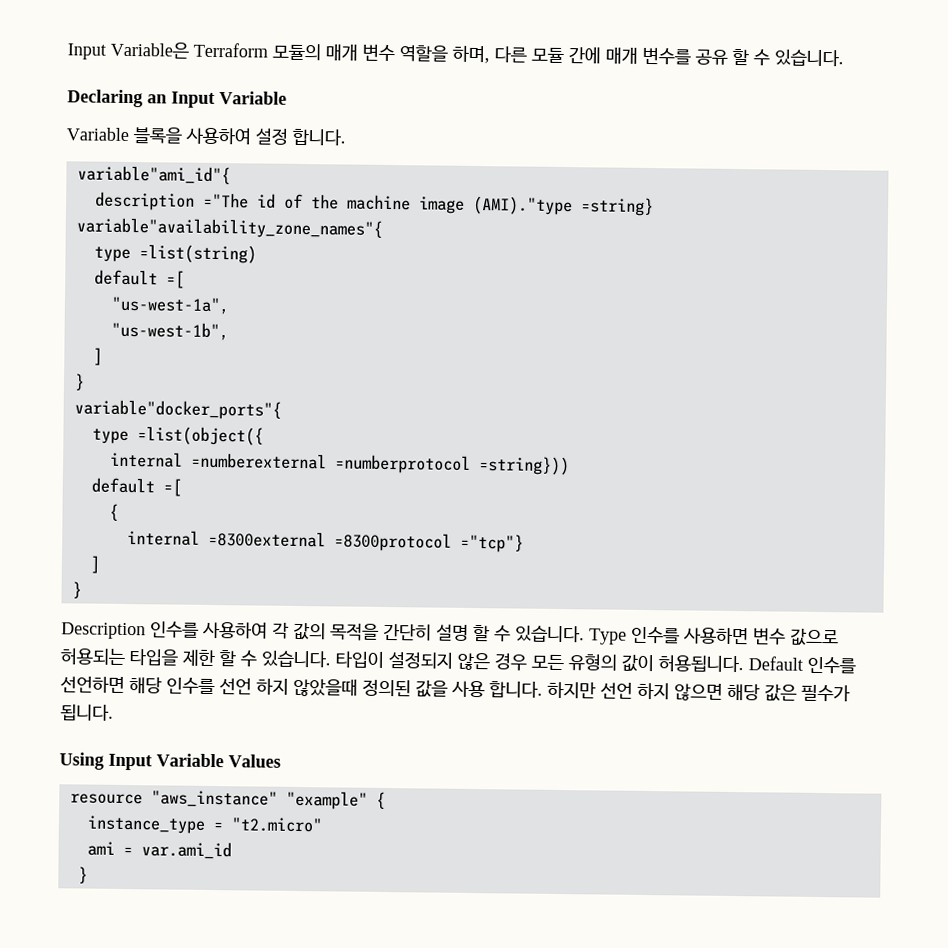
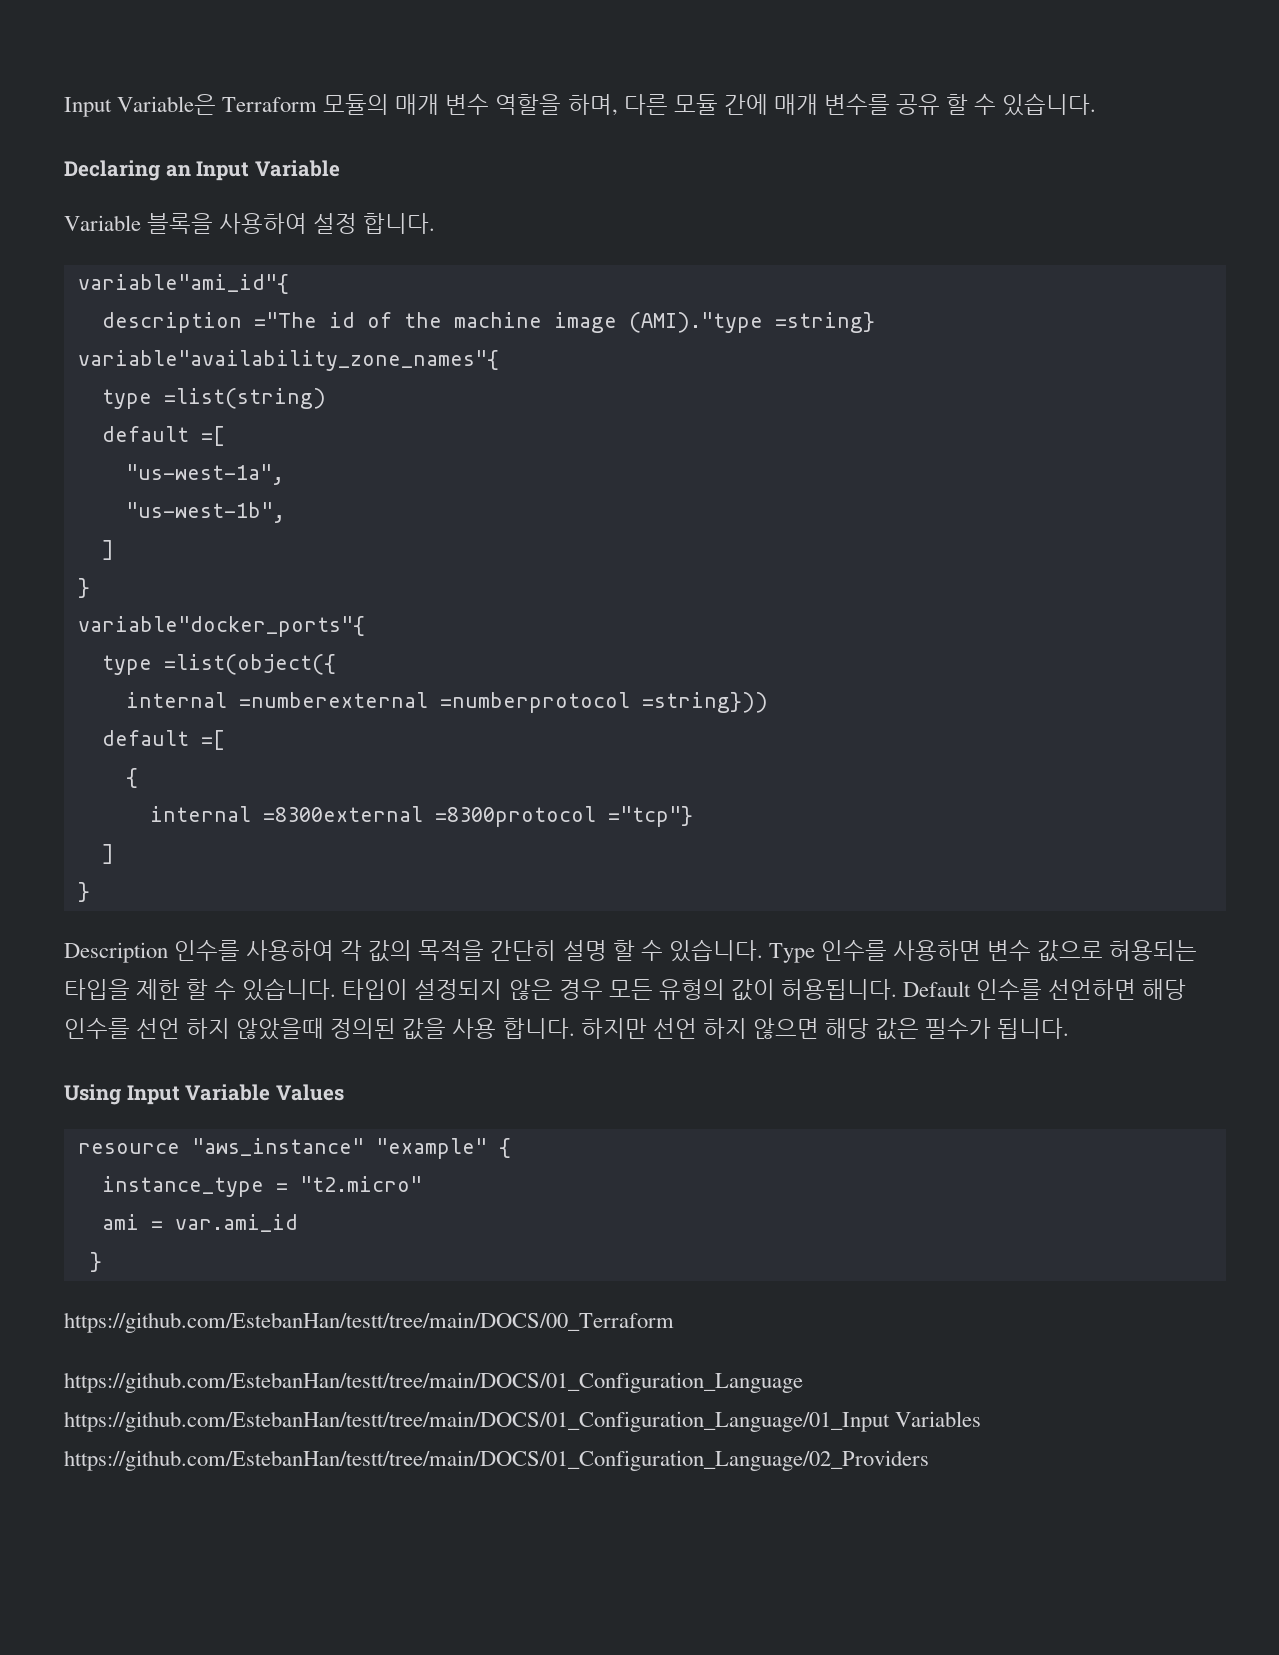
(88, 875) none -> [64,1312,674,1333] [64,1372,803,1393] [64,1411,982,1432] [64,1450,929,1471] // https://github.com/EstebanHan/testt/tree/main/DOCS/00_Terraform // https://github.com/EstebanHan/testt/tree/main/DOCS/01_Configuration_Language https://github.com/EstebanHan/testt/tree/main/DOCS/01_Configuration_Language/01_Input Variables https://github.com/EstebanHan/testt/tree/main/DOCS/01_Configuration_Language/02_Providers

